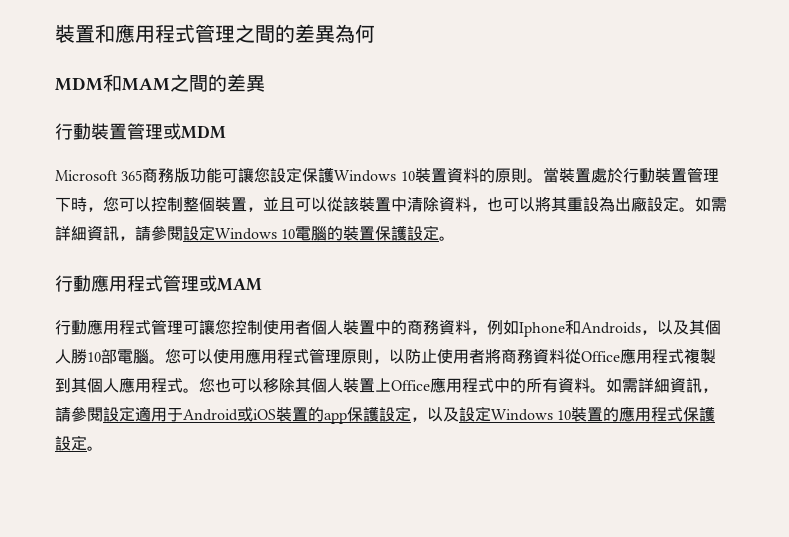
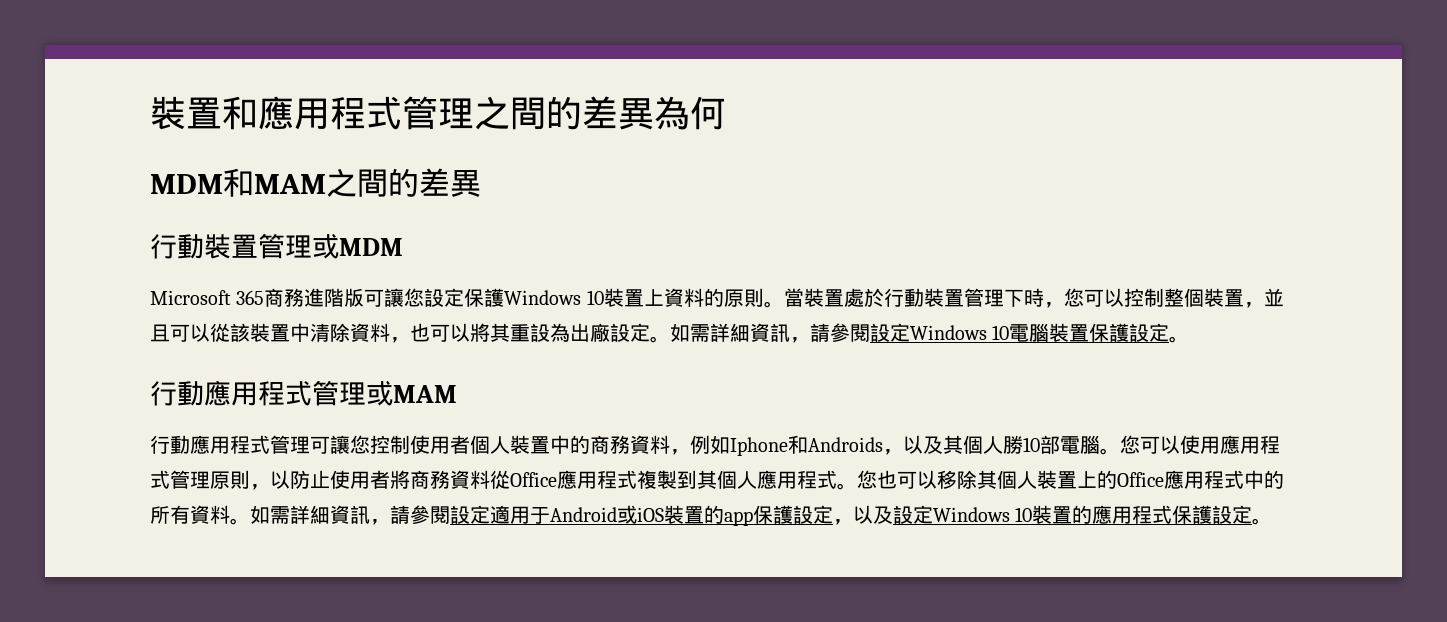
[174,168,223,183] 版功能 -> [304,288,365,307] 進階版
(447, 175) none -> [643,289,664,306] 上
[327,226,344,241] 的 -> (1050, 332) none
(391, 385) none -> [1097,470,1117,489] 的

